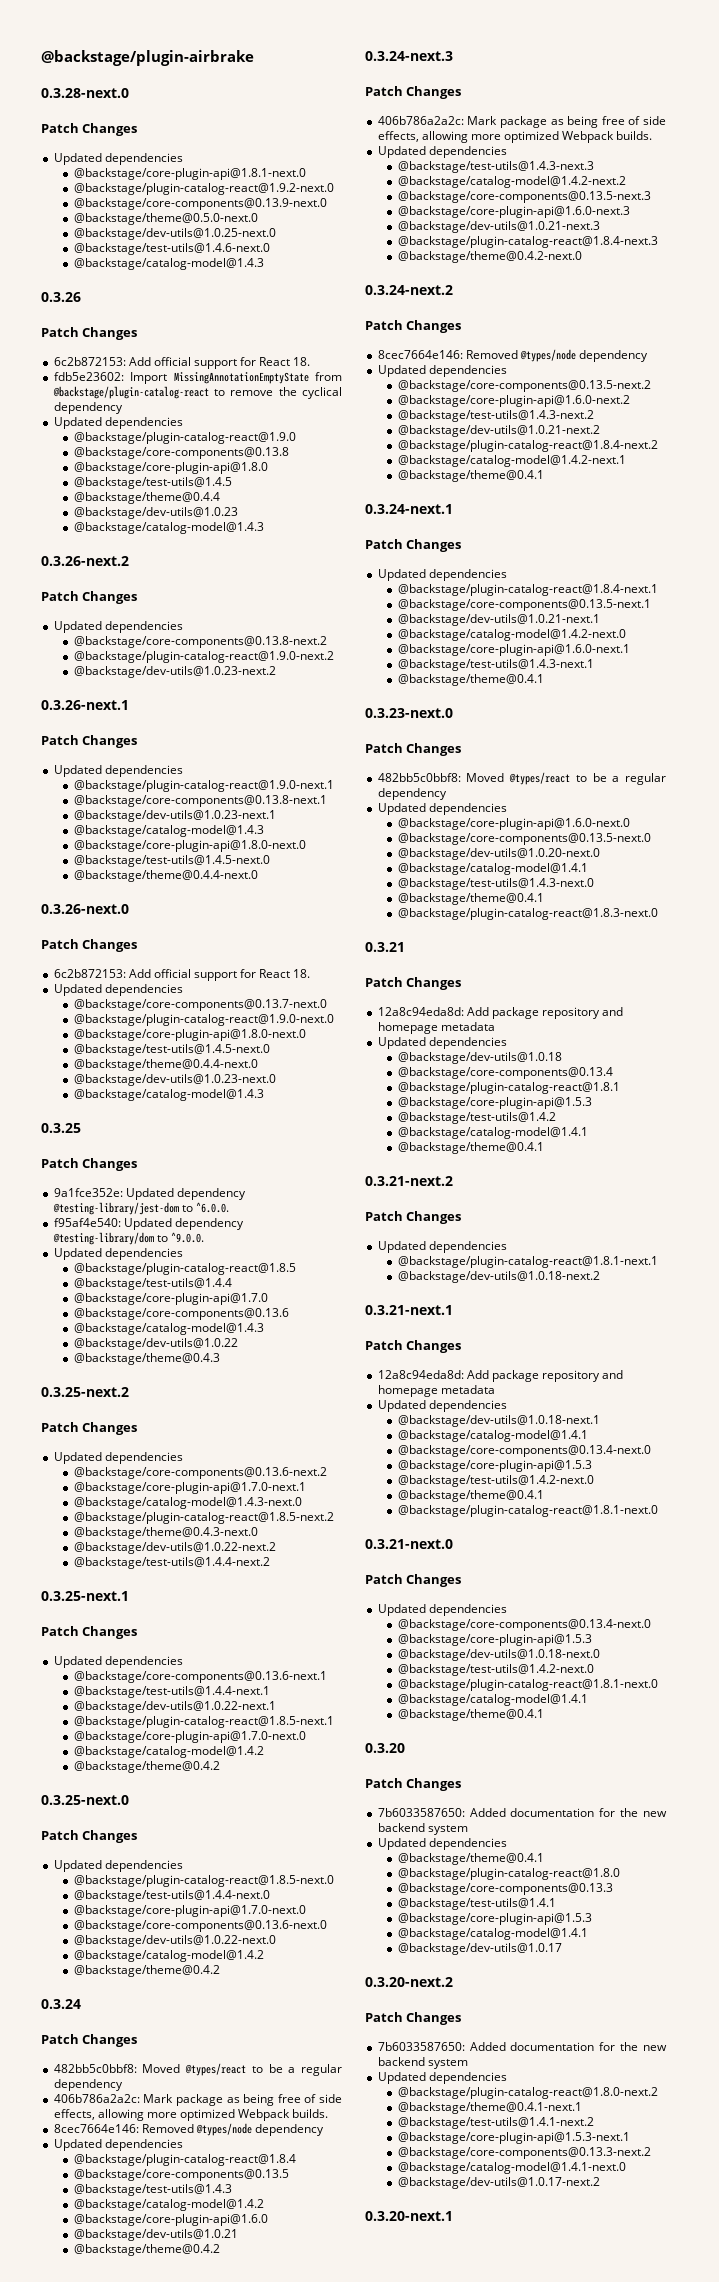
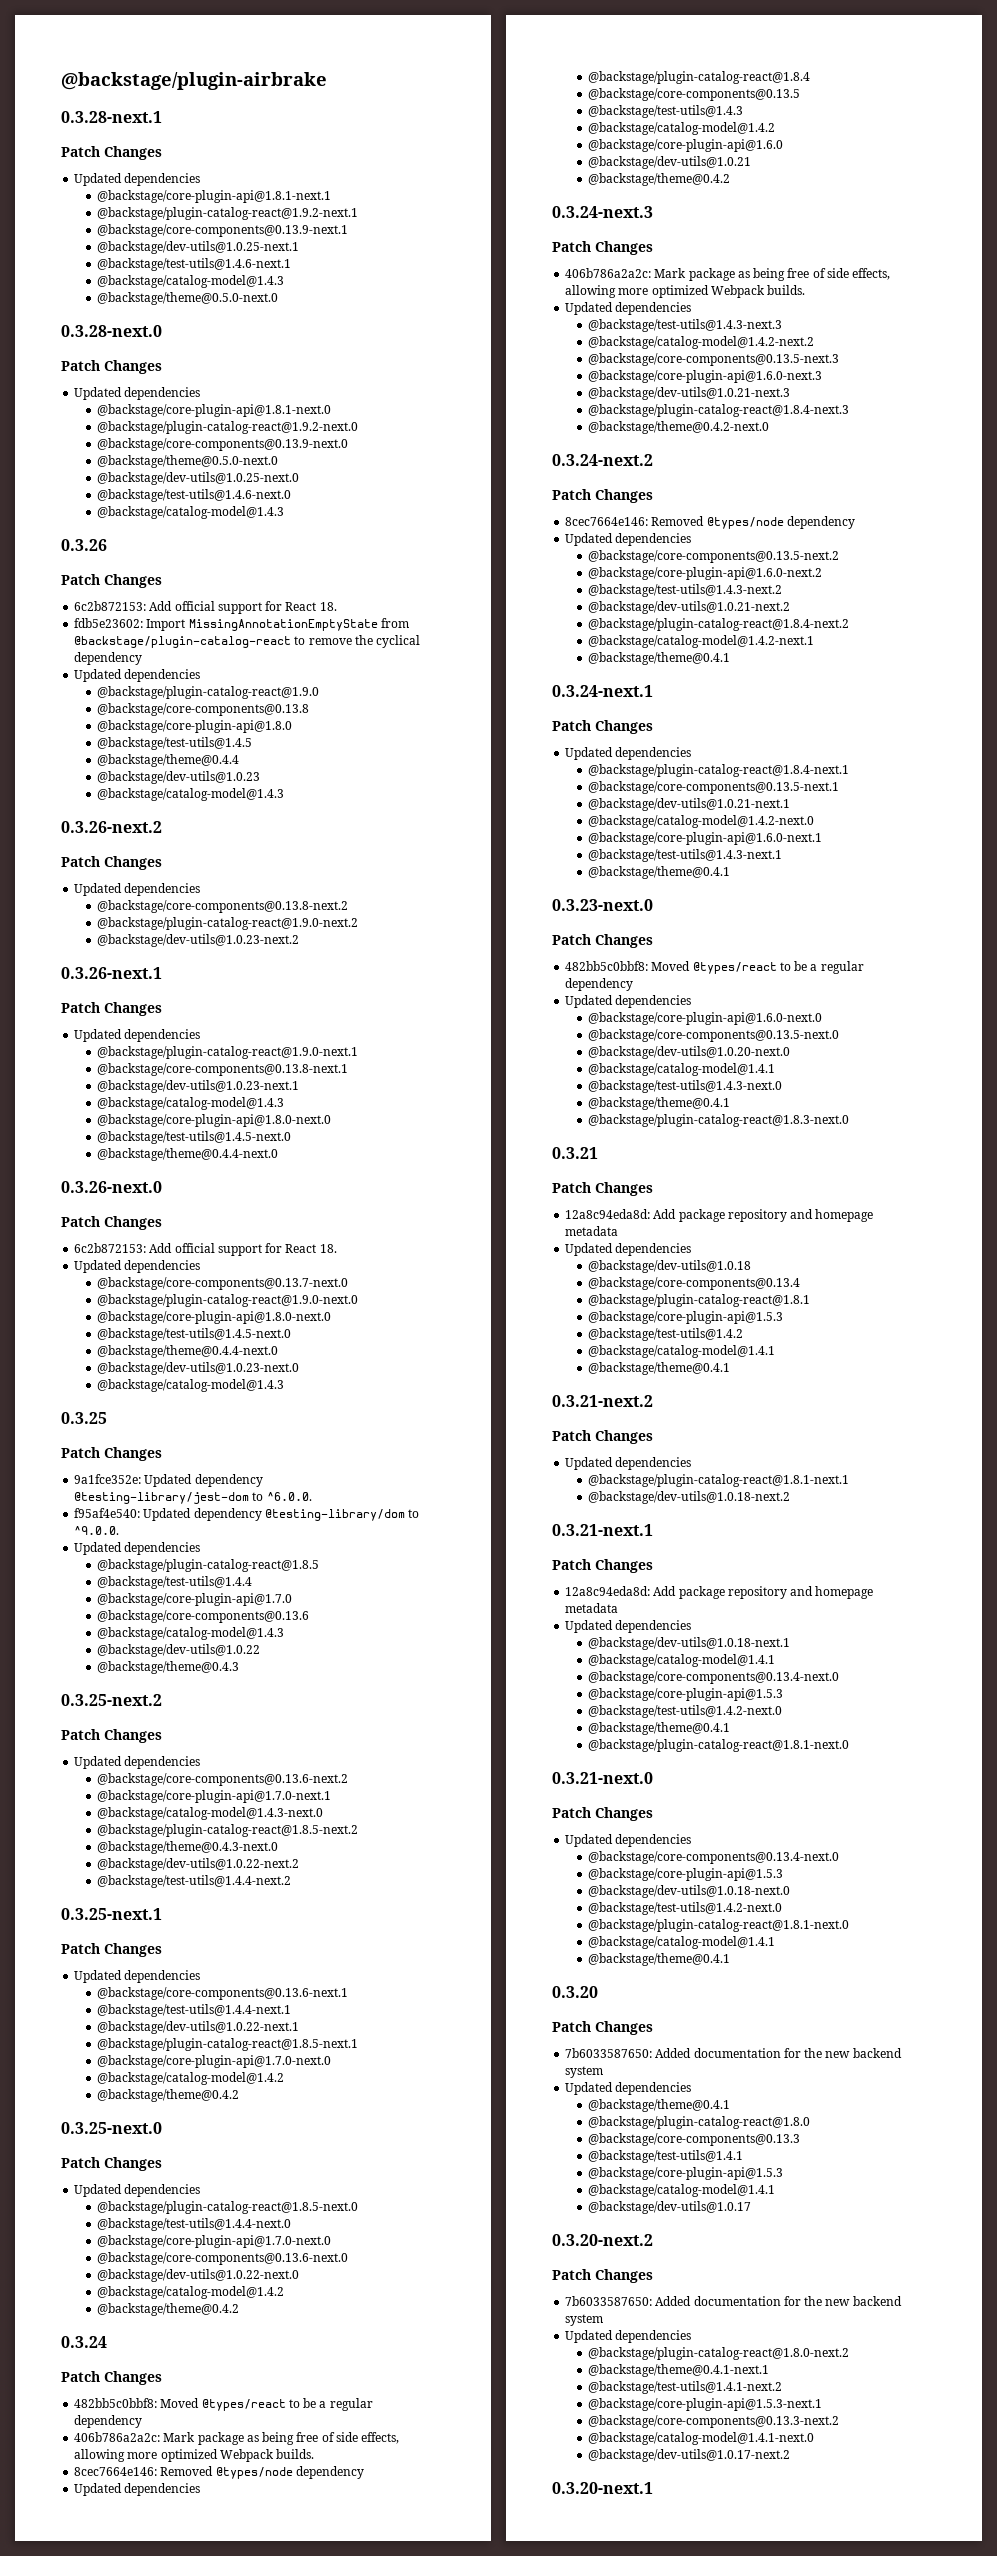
(254, 58) none -> [61,111,162,123] [61,146,162,160] [74,173,201,186] [96,190,331,203] [96,207,358,220] [96,224,348,237] [96,241,299,254] [96,258,291,271] [96,275,284,288] [96,292,278,305] // 0.3.28-next.1 // Patch Changes // Updated dependencies // @backstage/core-plugin-api@1.8.1-next.1 // @backstage/plugin-catalog-react@1.9.2-next.1 // @backstage/core-components@0.13.9-next.1 // @backstage/dev-utils@1.0.25-next.1 // @backstage/test-utils@1.4.6-next.1 // @backstage/catalog-model@1.4.3 // @backstage/theme@0.5.0-next.0

